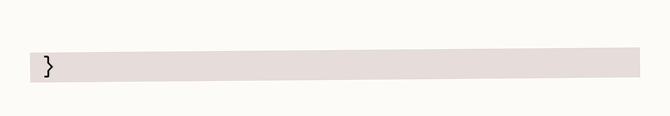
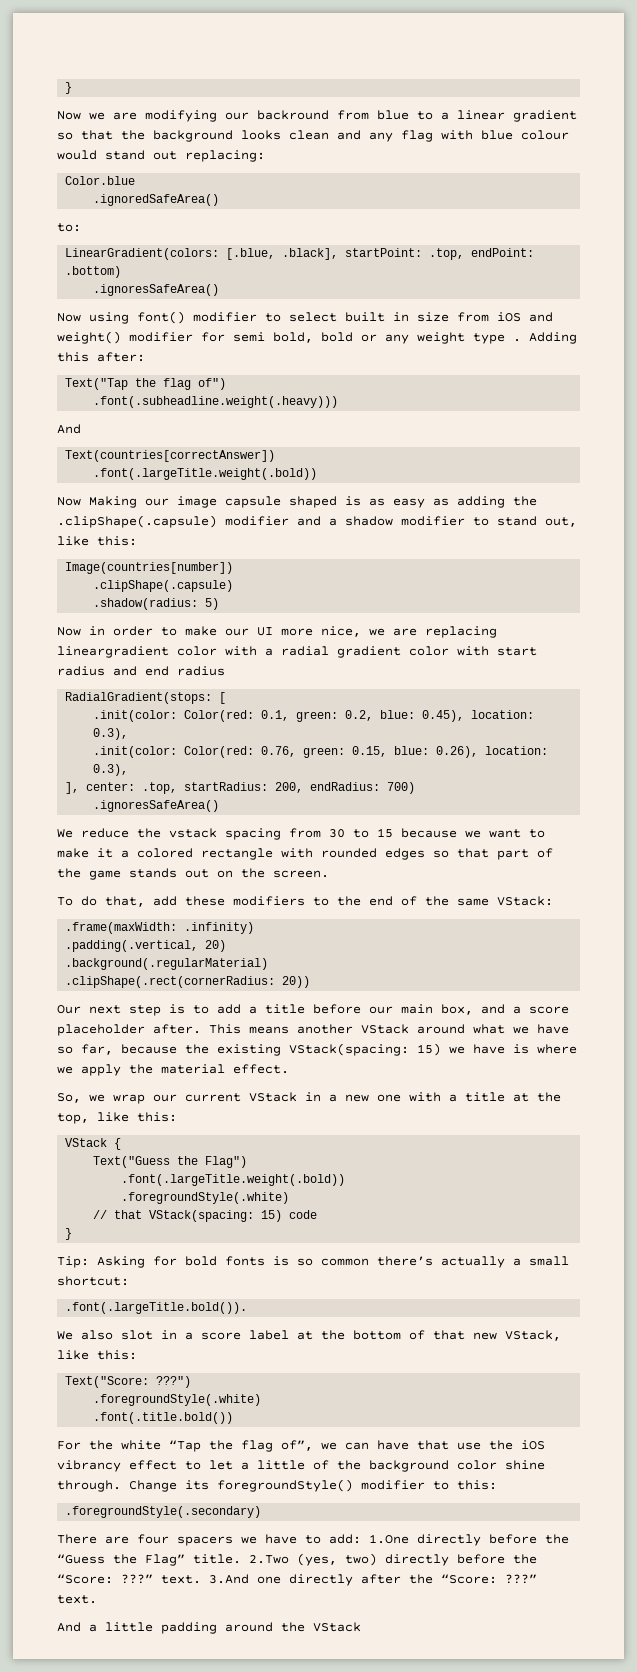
[41,55,57,78] } -> [65,82,73,94] [57,110,577,122] [57,130,569,142] [57,150,265,162] [65,176,136,185] [93,194,220,206] [57,223,81,232] [65,248,535,260] [65,266,122,278] [93,284,220,296] [57,311,553,324] [57,331,577,344] [57,352,145,362] [65,378,227,390] [93,396,339,408] [57,424,81,434] [65,450,276,462] [93,468,318,480] [57,496,537,508] [57,515,577,528] [57,536,137,546] [65,562,234,574] [93,580,234,592] [93,598,220,610] [57,626,497,638] [57,646,537,658] [57,666,225,676] [65,692,227,704] [93,710,535,722] [93,728,129,740] [93,746,549,758] [93,764,129,776] [65,782,416,794] [93,800,220,812] [57,828,545,840] [57,848,553,860] [57,868,329,880] [57,896,553,907] [65,922,255,934] [65,940,227,952] [65,958,269,970] [65,976,311,988] [57,1004,569,1016] [57,1024,569,1036] [57,1043,577,1056] [57,1064,289,1076] [57,1092,561,1104] [57,1112,177,1124] [65,1138,122,1150] [93,1156,248,1168] [121,1174,346,1186] [121,1192,290,1204] [93,1210,318,1222] [65,1228,73,1240] [57,1256,569,1268] [57,1276,129,1286] [65,1302,248,1314] [57,1330,561,1341] [57,1350,137,1360] [65,1376,192,1388] [93,1394,262,1406] [93,1412,234,1424] [57,1440,545,1452] [57,1460,545,1472] [57,1479,497,1492] [65,1506,262,1518] [57,1534,569,1546] [57,1553,537,1566] [57,1574,537,1586] [57,1595,97,1604] [57,1622,361,1634] } // Now we are modifying our backround from blue to a linear gradient so that the background looks clean and any flag with blue colour would stand out replacing: // Color.blue // .ignoredSafeArea() // to: // LinearGradient(colors: [.blue, .black], startPoint: .top, endPoint: .bottom) // .ignoresSafeArea() // Now using font() modifier to select built in size from iOS and weight() modifier for semi bold, bold or any weight type . Adding this after: // Text("Tap the flag of") // .font(.subheadline.weight(.heavy))) // And // Text(countries[correctAnswer]) // .font(.largeTitle.weight(.bold)) // Now Making our image capsule shaped is as easy as adding the .clipShape(.capsule) modifier and a shadow modifier to stand out, like this: // Image(countries[number]) // .clipShape(.capsule) // .shadow(radius: 5) // Now in order to make our UI more nice, we are replacing lineargradient color with a radial gradient color with start radius and end radius // RadialGradient(stops: [ // .init(color: Color(red: 0.1, green: 0.2, blue: 0.45), location: 0.3), // .init(color: Color(red: 0.76, green: 0.15, blue: 0.26), location: 0.3), // ], center: .top, startRadius: 200, endRadius: 700) // .ignoresSafeArea() // We reduce the vstack spacing from 30 to 15 because we want to make it a colored rectangle with rounded edges so that part of the game stands out on the screen. // To do that, add these modifiers to the end of the same VStack: // .frame(maxWidth: .infinity) // .padding(.vertical, 20) // .background(.regularMaterial) // .clipShape(.rect(cornerRadius: 20)) // Our next step is to add a title before our main box, and a score placeholder after. This means another VStack around what we have so far, because the existing VStack(spacing: 15) we have is where we apply the material effect. // So, we wrap our current VStack in a new one with a title at the top, like this: // VStack { // Text("Guess the Flag") // .font(.largeTitle.weight(.bold)) // .foregroundStyle(.white) // // that VStack(spacing: 15) code // } // Tip: Asking for bold fonts is so common there’s actually a small shortcut: // .font(.largeTitle.bold()). // We also slot in a score label at the bottom of that new VStack, like this: // Text("Score: ???") // .foregroundStyle(.white) // .font(.title.bold()) // For the white “Tap the flag of”, we can have that use the iOS vibrancy effect to let a little of the background color shine through. Change its foregroundStyle() modifier to this: // .foregroundStyle(.secondary) // There are four spacers we have to add: 1.One directly before the “Guess the Flag” title. 2.Two (yes, two) directly before the “Score: ???” text. 3.And one directly after the “Score: ???” text. // And a little padding around the VStack

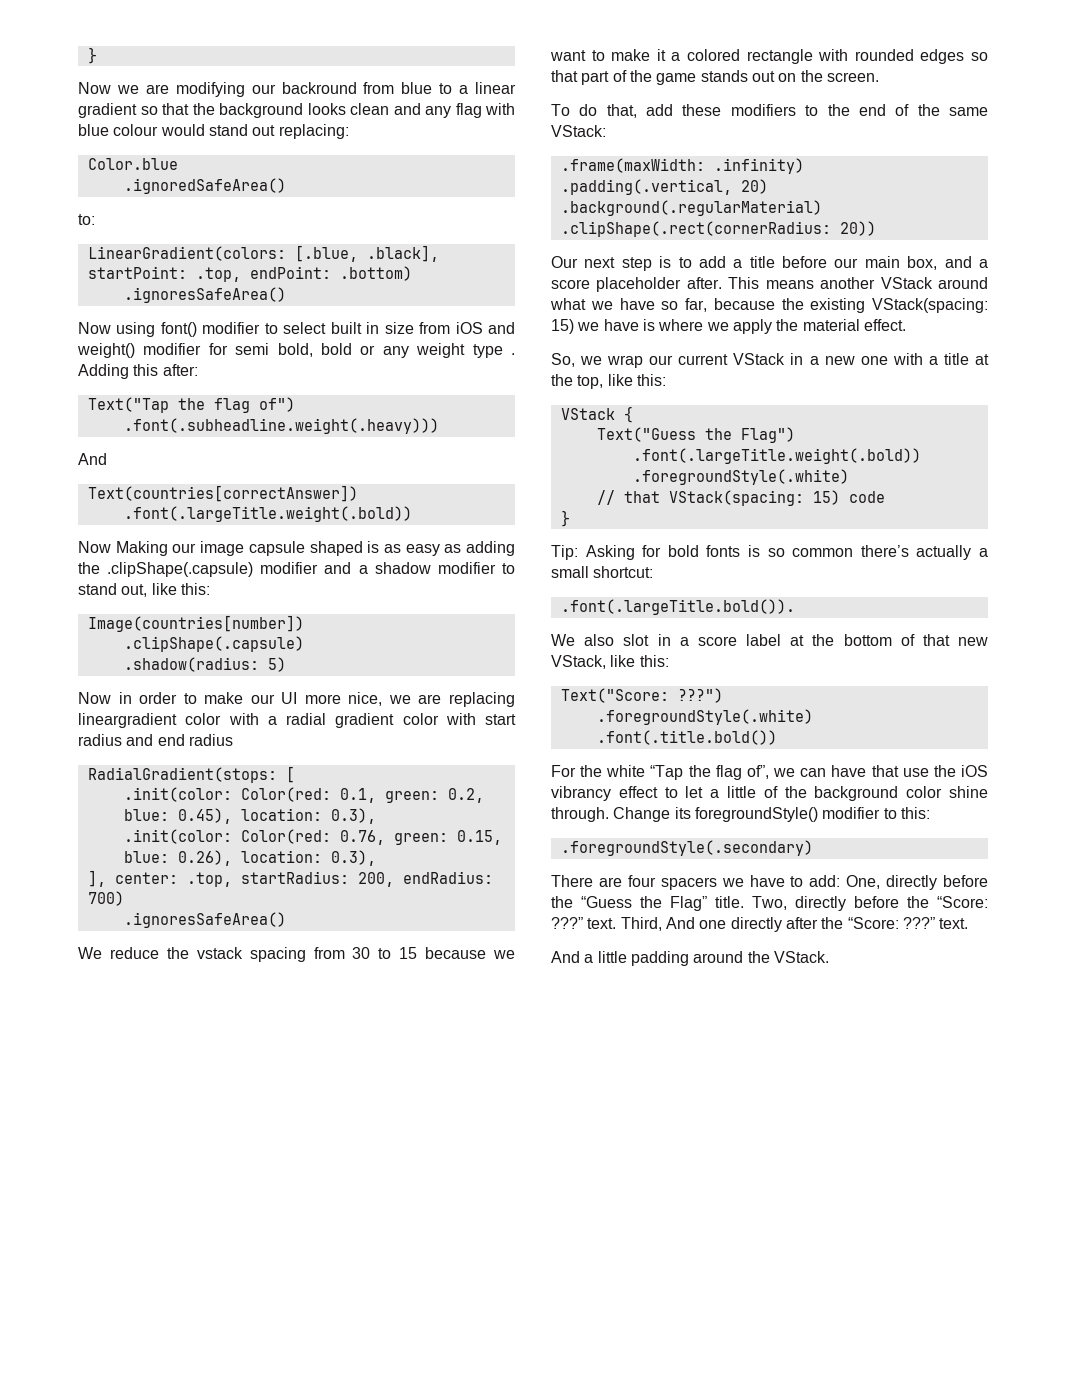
[369,1534,409,1544] 1.One -> [846,875,881,889] One,
[249,1553,377,1566] 2.Two (yes, two) -> [752,896,787,910] Two,
[209,1574,249,1584] 3.And -> [620,917,695,931] Third, And
[313,1622,361,1632] VStack -> [773,951,829,963] VStack.

